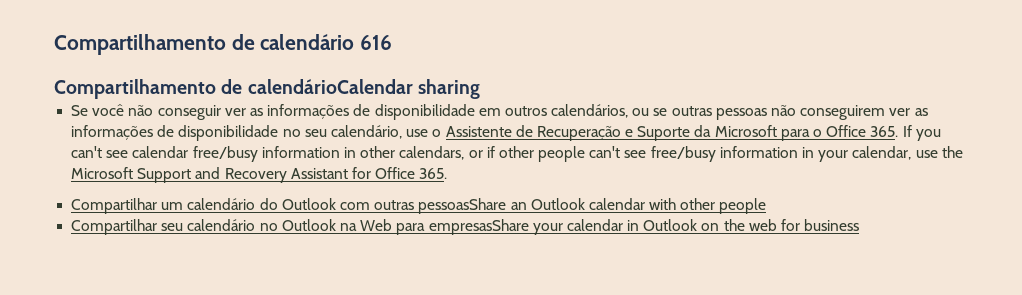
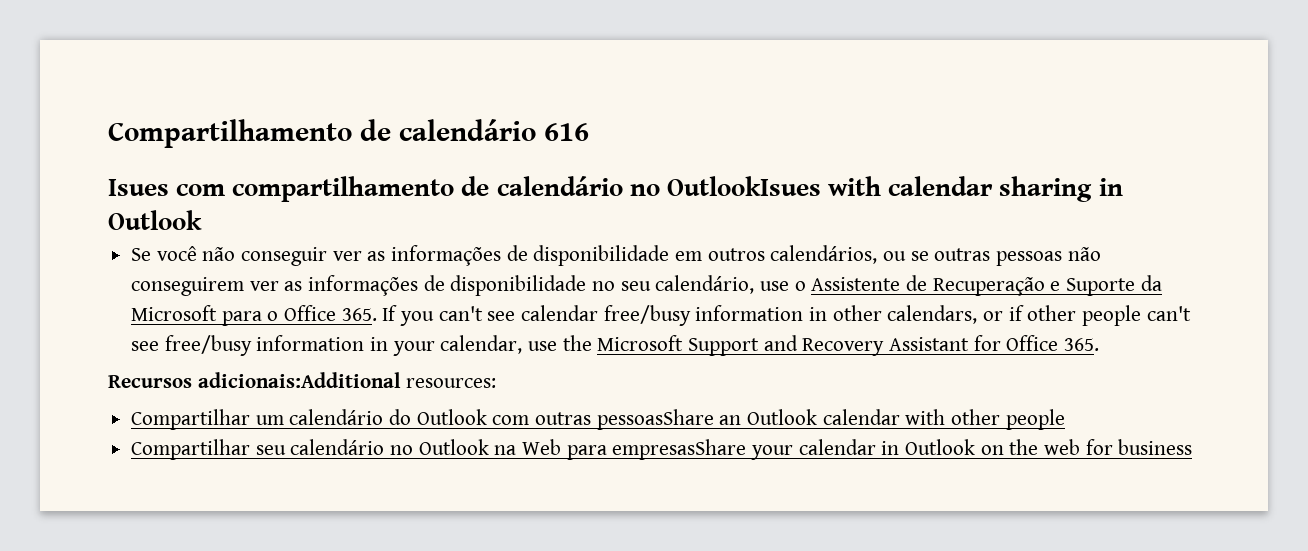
[54,79,413,99] Compartilhamento de calendárioCalendar -> [108,176,994,202] Isues com compartilhamento de calendário no OutlookIsues with calendar
(480, 89) none -> [1098,178,1123,196] [108,210,202,230] in Outlook
(448, 173) none -> [108,372,497,388] // Recursos adicionais:Additional resources:

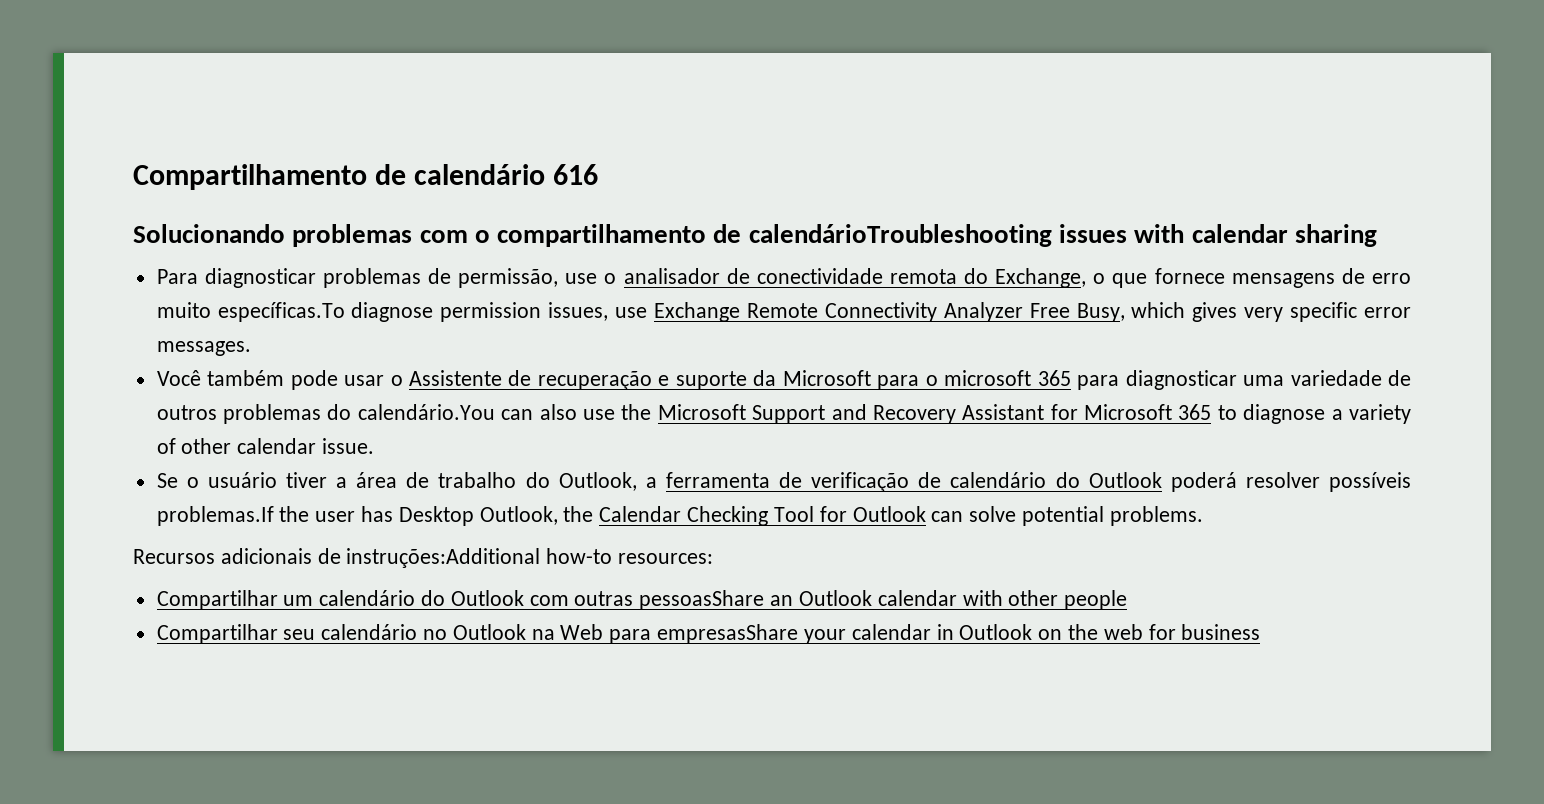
[108,176,1123,202] [108,210,202,230] [131,245,1101,266] [131,275,1162,296] [131,305,1191,326] [131,335,523,356] Isues com compartilhamento de calendário no OutlookIsues with calendar sharing in Outlook // Se você não conseguir ver as informações de disponibilidade em outros calendários, ou se outras pessoas não conseguirem ver as informações de disponibilidade no seu calendário, use o Assistente de Recuperação e Suporte da Microsoft para o Office 365. If you can't see calendar free/busy information in other calendars, or if other people can't see free/busy information in your calendar, -> [133,224,1377,247] [156,268,1411,288] [156,302,1411,322] [156,341,251,356] [156,370,1411,390] [156,404,577,424] Solucionando problemas com o compartilhamento de calendárioTroubleshooting issues with calendar sharing // Para diagnosticar problemas de permissão, use o analisador de conectividade remota do Exchange, o que fornece mensagens de erro muito específicas.To diagnose permission issues, use Exchange Remote Connectivity Analyzer Free Busy, which gives very specific error messages. // Você também pode usar o Assistente de recuperação e suporte da Microsoft para o microsoft 365 para diagnosticar uma variedade de outros problemas do calendário.You can also
[1006,335,1100,351] [108,372,401,388] Office 365. // Recursos adicionais:Additional -> [1084,404,1411,424] [156,438,375,454] [156,472,1411,492] [156,506,1203,526] [133,548,613,568] Microsoft 365 to diagnose a variety of other calendar issue. // Se o usuário tiver a área de trabalho do Outlook, a ferramenta de verificação de calendário do Outlook poderá resolver possíveis problemas.If the user has Desktop Outlook, the Calendar Checking Tool for Outlook can solve potential problems. // Recursos adicionais de instruções:Additional how-to

